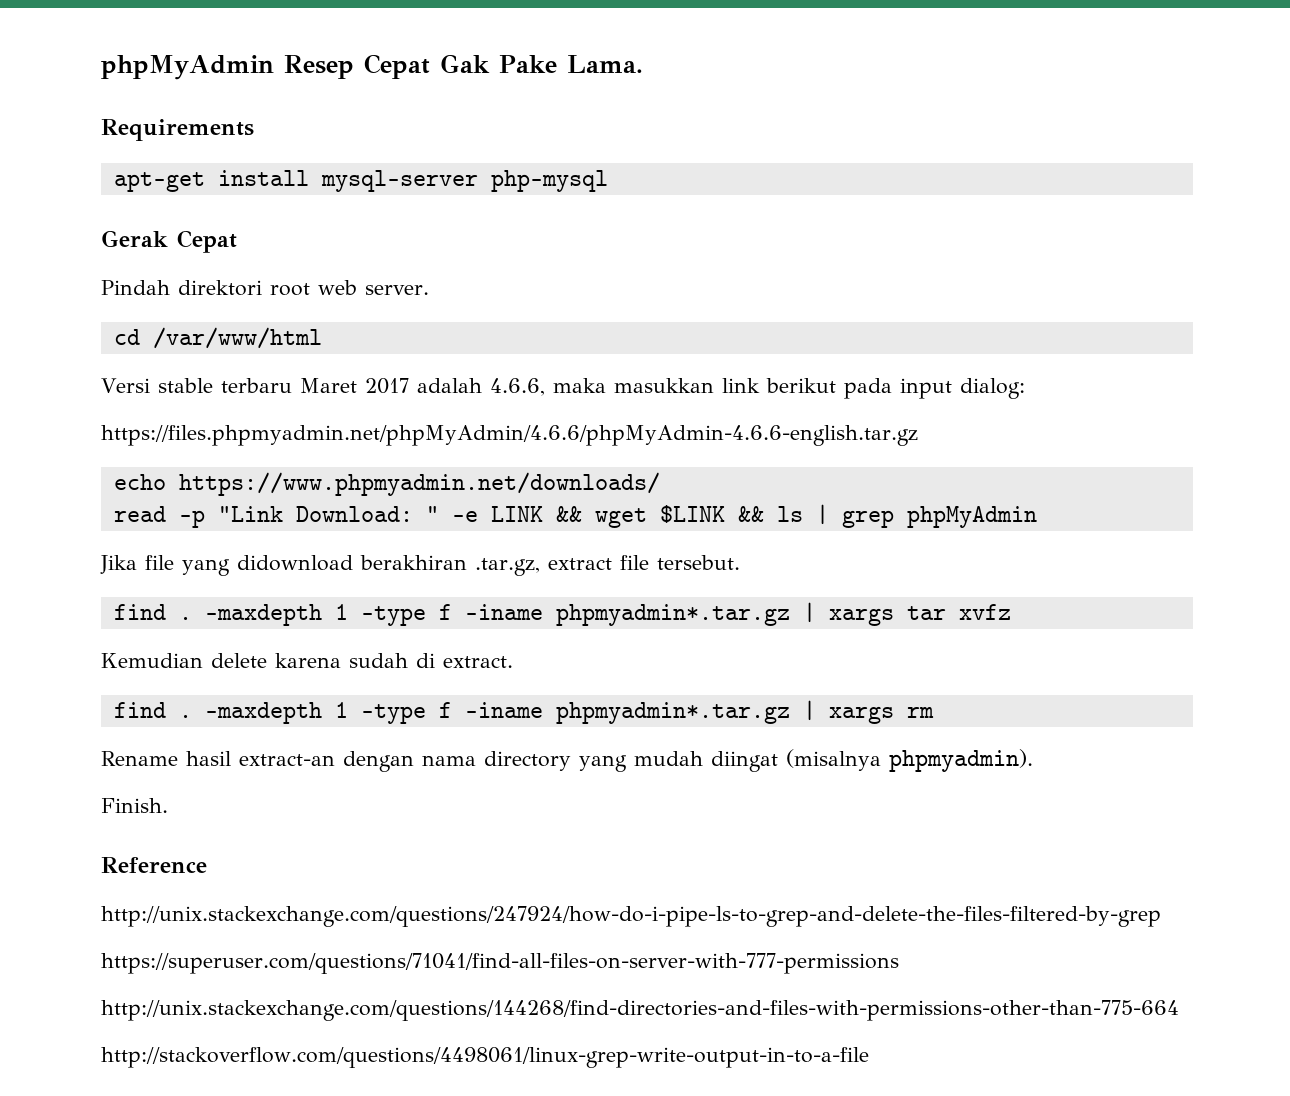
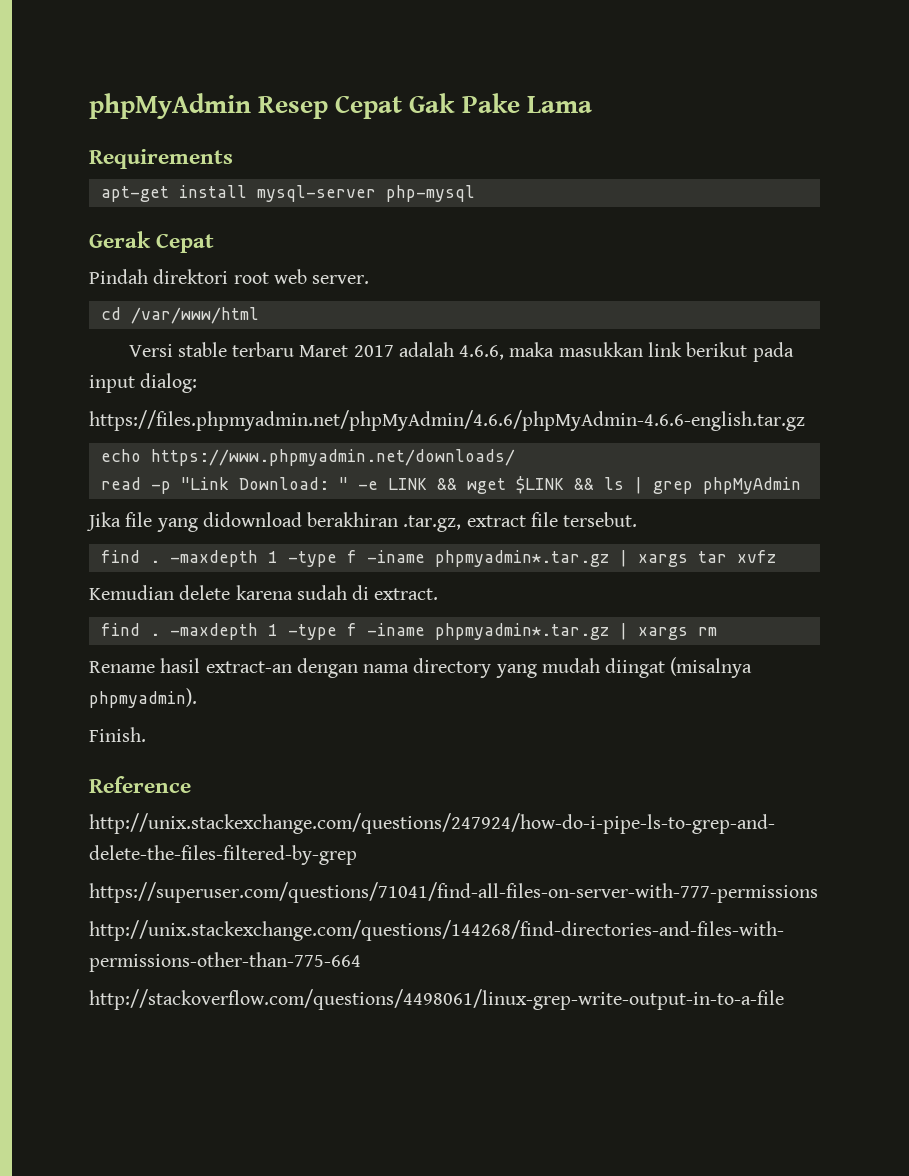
[566,55,643,73] Lama. -> [526,96,592,113] Lama

